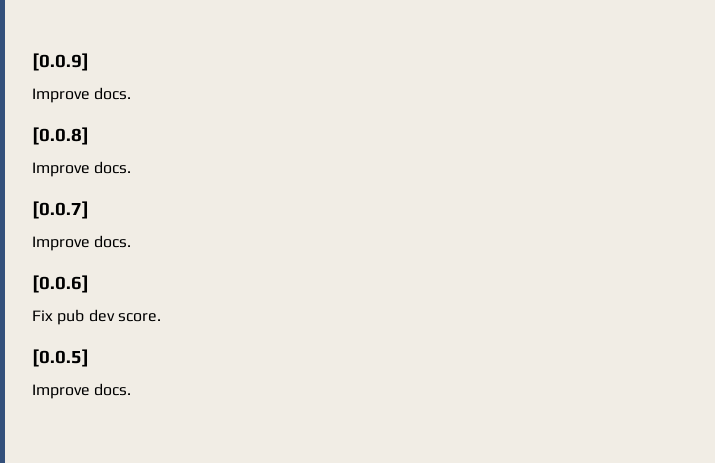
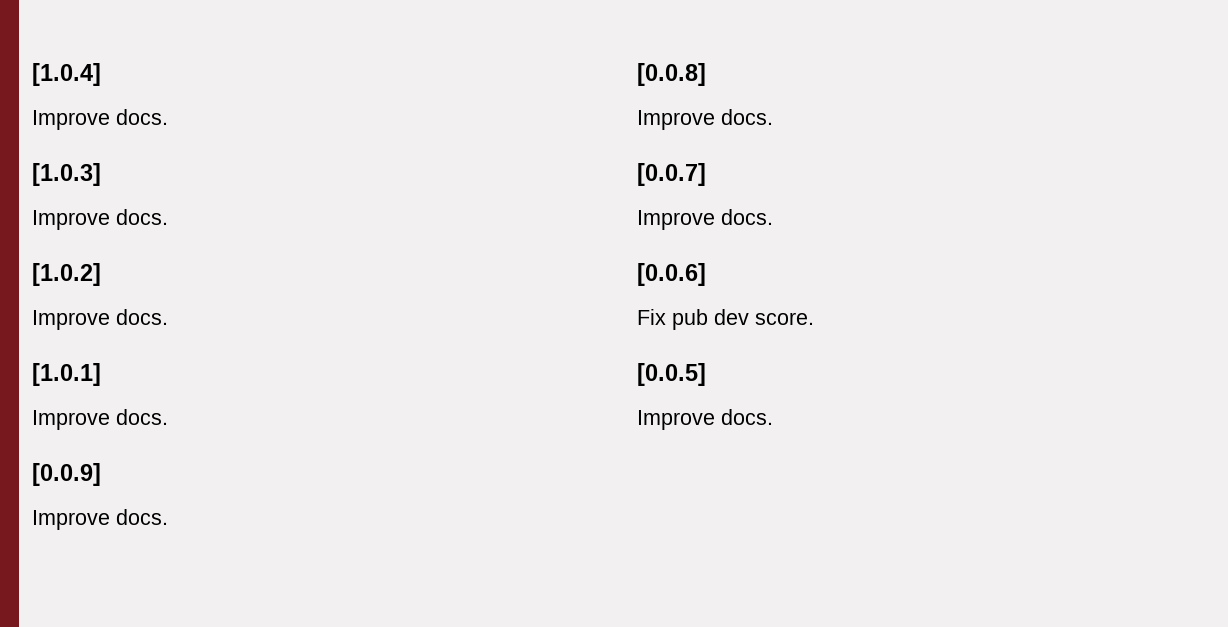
(32, 62) none -> [32,63,101,86] [32,109,168,130] [32,163,101,186] [32,209,168,230] [32,263,101,286] [32,309,168,330] [32,363,101,386] [32,409,168,430] [1.0.4] // Improve docs. // [1.0.3] // Improve docs. // [1.0.2] // Improve docs. // [1.0.1] // Improve docs. //

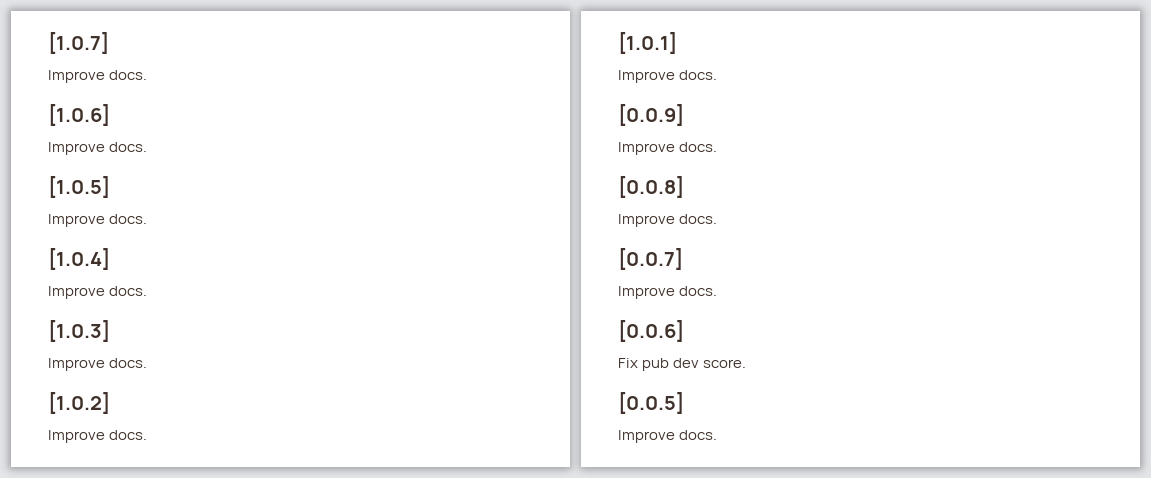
(32, 74) none -> [48,32,109,54] [48,70,148,83] [48,104,110,126] [48,142,148,155] [48,176,110,198] [48,214,148,227] [1.0.7] // Improve docs. // [1.0.6] // Improve docs. // [1.0.5] // Improve docs. //

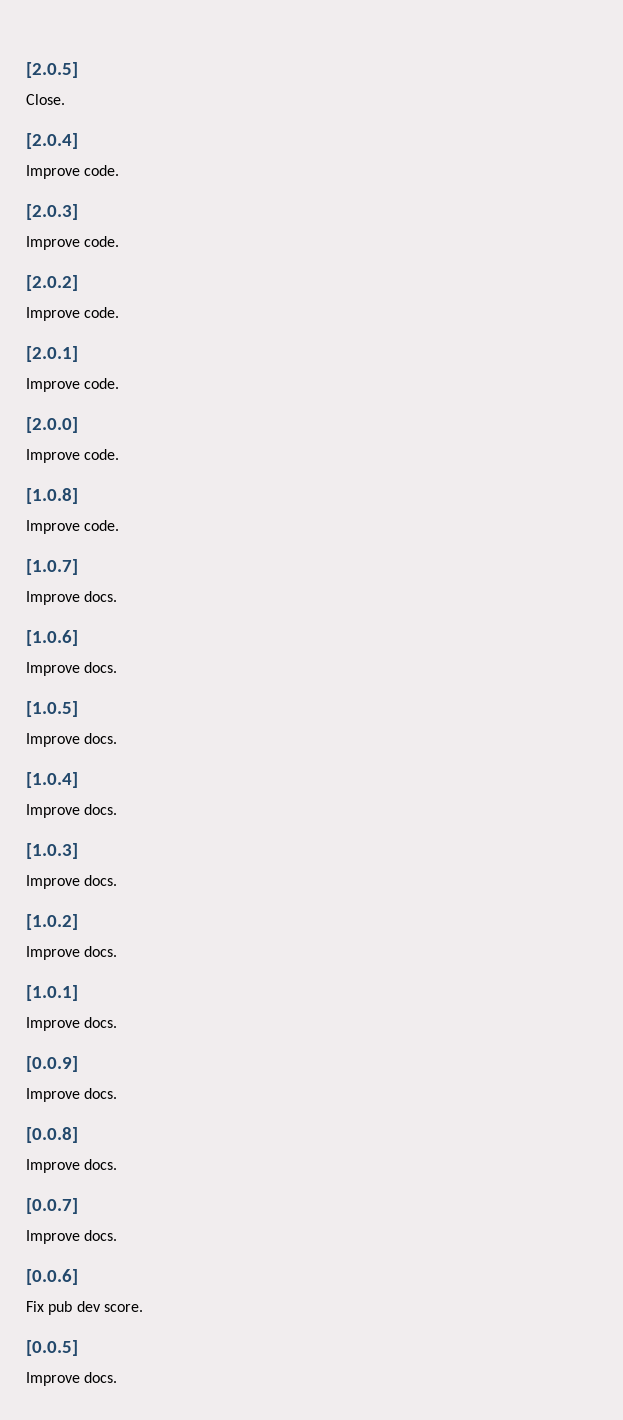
(48, 43) none -> [26,62,78,78] [26,94,65,105] [26,133,78,149] [26,165,120,179] [26,204,78,220] [26,236,120,250] [26,275,78,291] [26,307,120,321] [26,346,78,362] [26,378,120,392] [26,417,78,433] [26,449,120,463] [26,488,78,504] [26,520,120,534] [2.0.5] // Close. // [2.0.4] // Improve code. // [2.0.3] // Improve code. // [2.0.2] // Improve code. // [2.0.1] // Improve code. // [2.0.0] // Improve code. // [1.0.8] // Improve code. //

